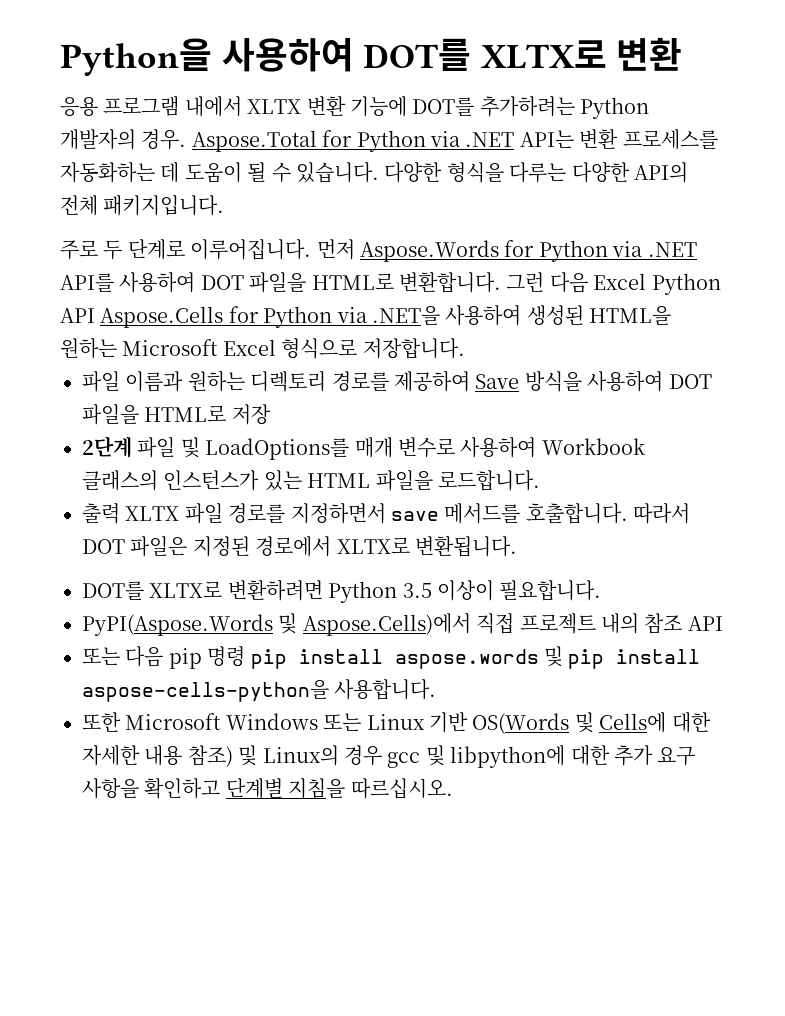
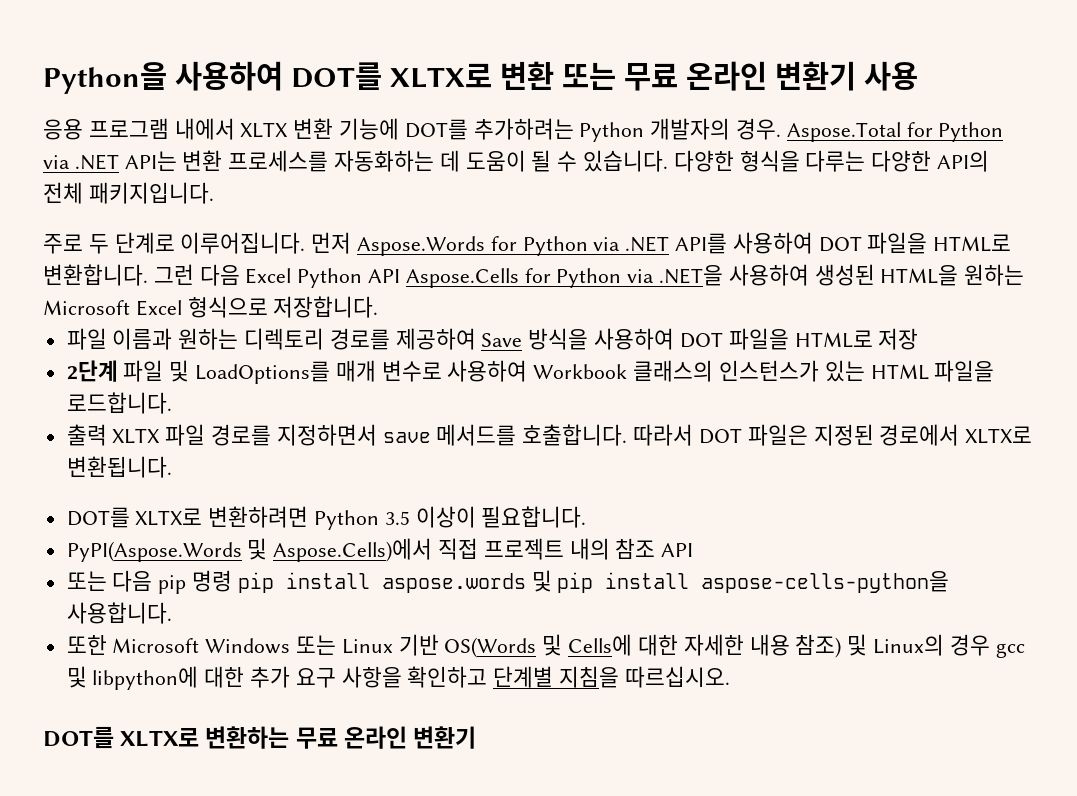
(683, 54) none -> [561,61,918,91] 또는 무료 온라인 변환기 사용
(453, 788) none -> [43,726,477,749] // DOT를 XLTX로 변환하는 무료 온라인 변환기

